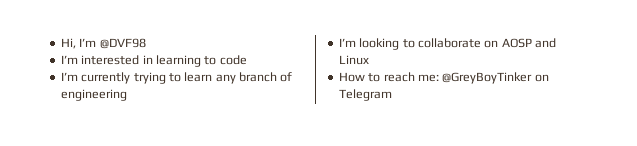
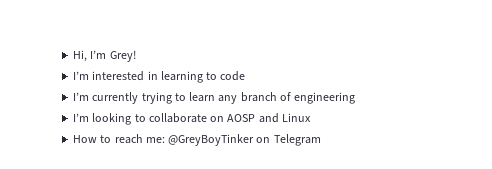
[99,38,146,49] @DVF98 -> [109,50,136,62] Grey!

